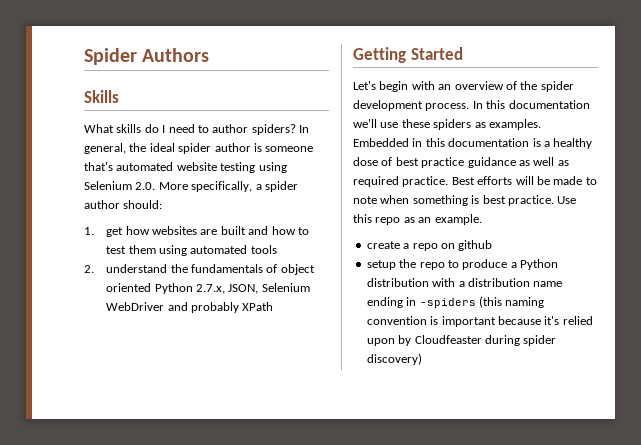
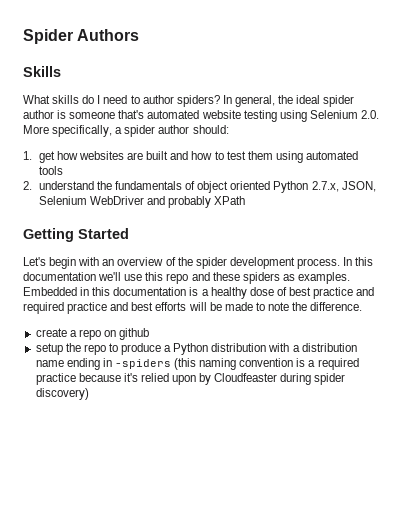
(399, 125) none -> [145,272,210,284] this repo and
[467,157,569,168] [353,176,475,187] guidance as well as required practice. Best -> [356,287,375,296] [23,302,154,314] and required practice and best
[380,195,577,206] [353,214,482,225] when something is best practice. Use this repo as an example. -> [292,302,363,311] the difference.
[441,316,496,327] important -> [308,358,359,370] [35,373,76,385] a required practice

